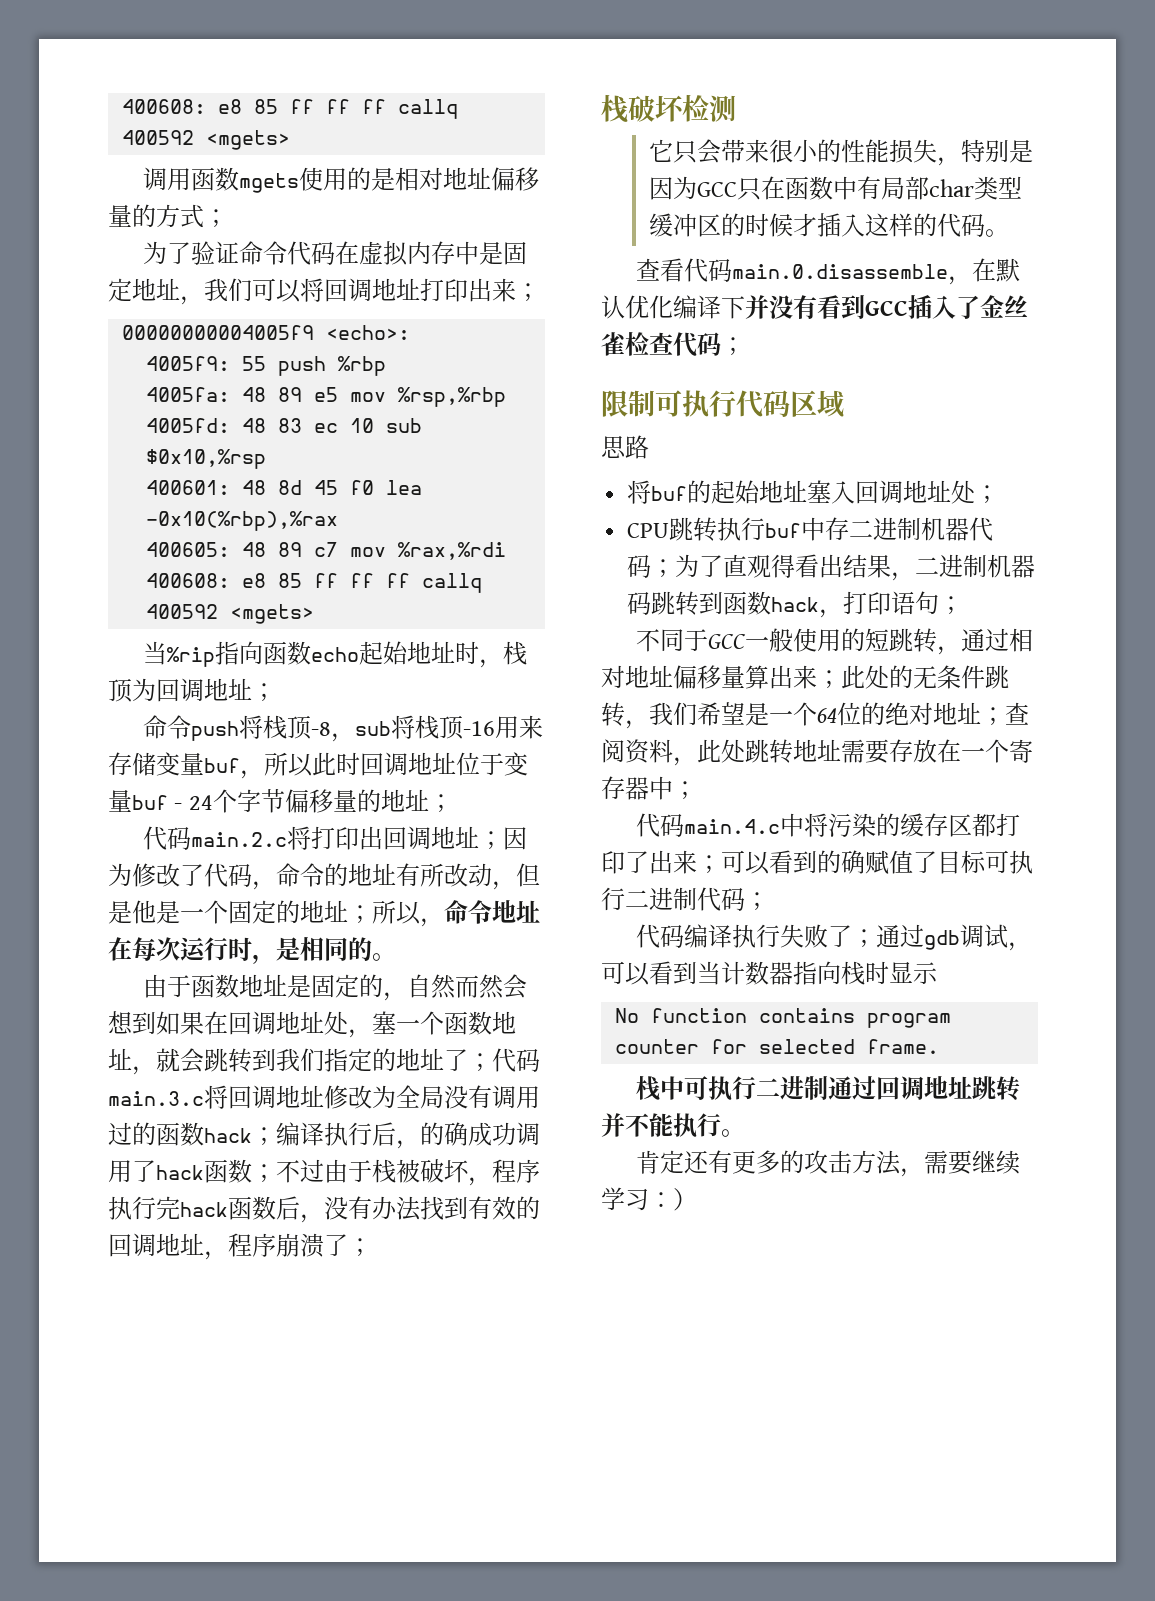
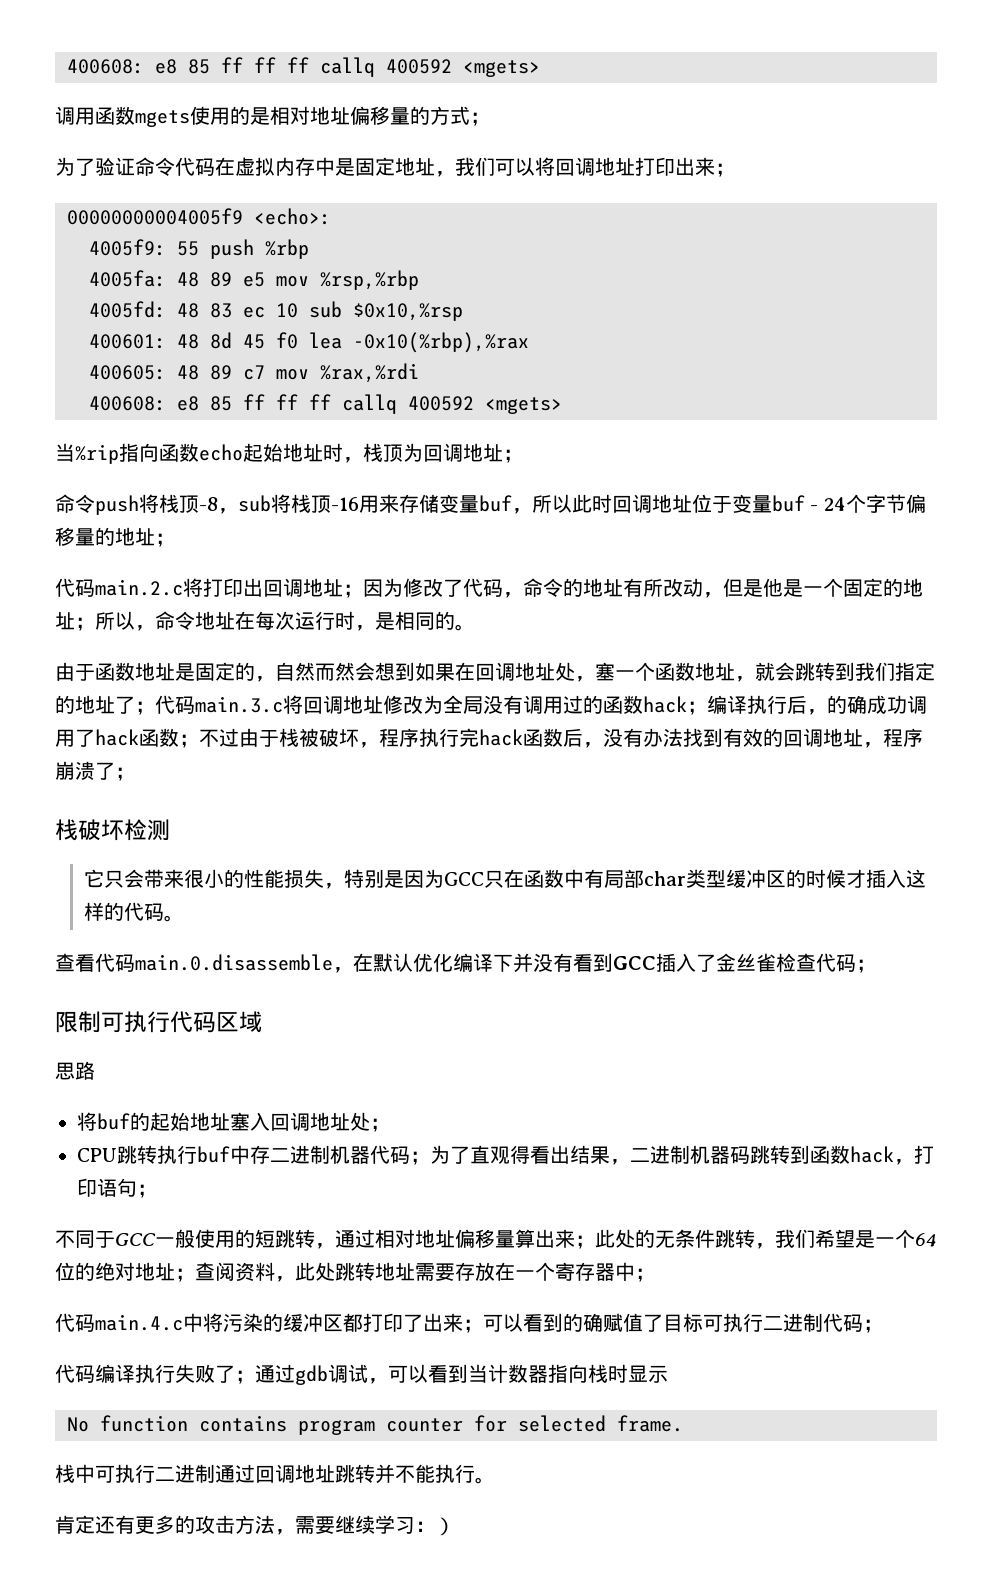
[923,813,948,836] 存 -> [303,1313,323,1332] 冲

